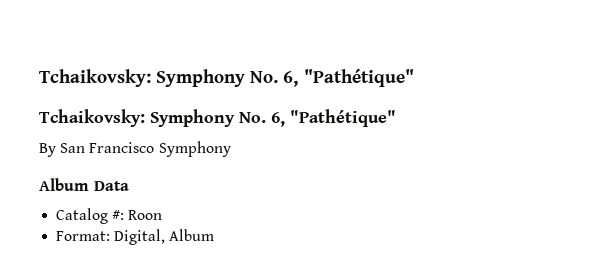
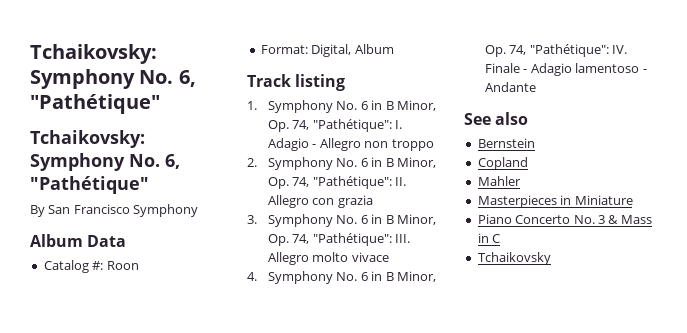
(215, 235) none -> [247,74,346,91] [247,100,436,113] [267,119,403,132] [267,138,434,151] [247,157,436,170] [267,176,407,189] [267,195,373,208] [247,214,436,227] [267,233,411,246] [267,252,389,265] [247,271,436,284] [484,44,628,57] [484,63,647,76] [484,82,536,92] [464,112,529,125] [477,138,535,148] [477,157,528,170] [477,176,521,186] [477,195,633,208] [477,214,652,224] [477,233,501,243] [477,252,551,265] // Track listing // 1. Symphony No. 6 in B Minor, Op. 74, "Pathétique": I. Adagio - Allegro non troppo // 2. Symphony No. 6 in B Minor, Op. 74, "Pathétique": II. Allegro con grazia // 3. Symphony No. 6 in B Minor, Op. 74, "Pathétique": III. Allegro molto vivace // 4. Symphony No. 6 in B Minor, Op. 74, "Pathétique": IV. Finale - Adagio lamentoso - Andante // See also // Bernstein // Copland // Mahler // Masterpieces in Miniature // Piano Concerto No. 3 & Mass in C // Tchaikovsky

